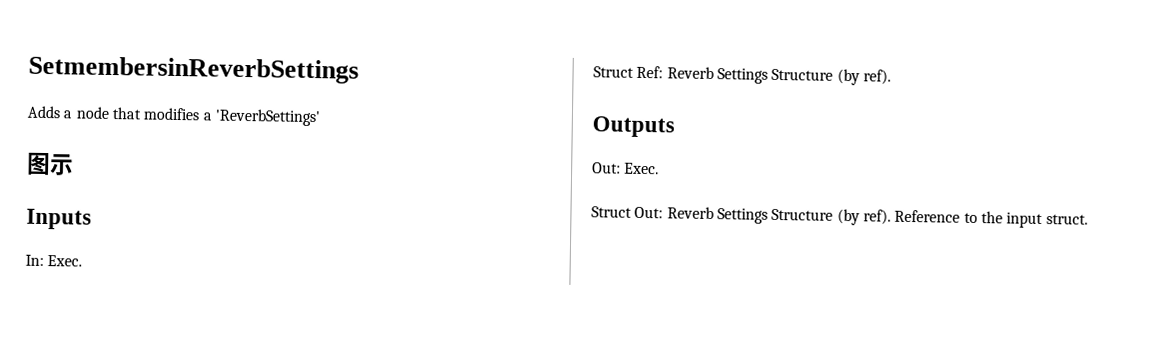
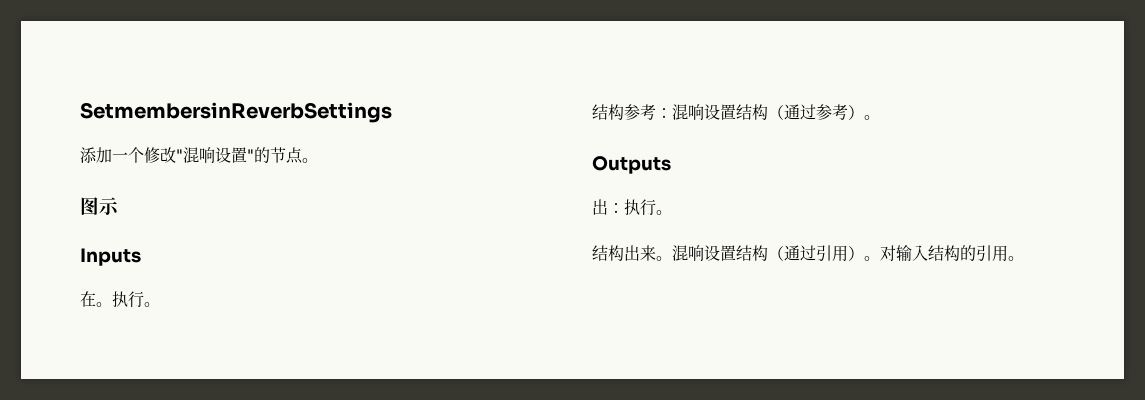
[27,105,320,127] [26,152,74,176] [26,208,92,230] [25,254,83,267] [593,65,891,86] [592,116,675,138] [592,162,660,175] [591,206,1088,228] Adds a node that modifies a 'ReverbSettings' // 图示 // Inputs // In: Exec. // Struct Ref: Reverb Settings Structure (by ref). // Outputs // Out: Exec. // Struct Out: Reverb Settings Structure (by ref). Reference to the input struct. -> [80,147,318,164] [80,197,119,215] [80,248,141,266] [80,291,160,308] [592,104,880,120] [592,156,671,174] [592,199,672,216] [592,245,1024,262] 添加一个修改"混响设置"的节点。 // 图示 // Inputs // 在。执行。 // 结构参考：混响设置结构（通过参考）。 // Outputs // 出：执行。 // 结构出来。混响设置结构（通过引用）。对输入结构的引用。

